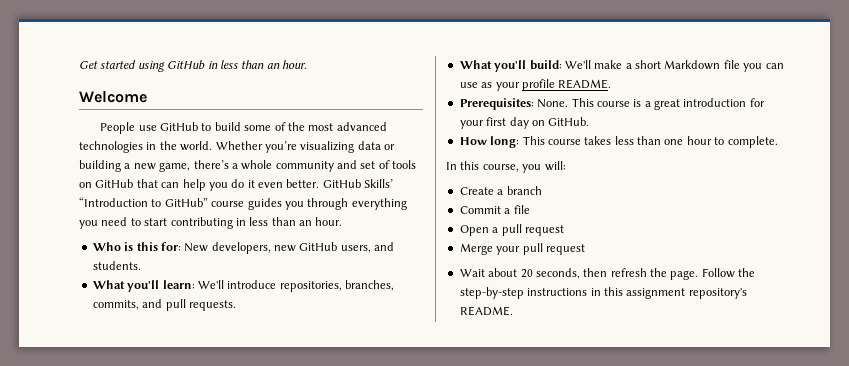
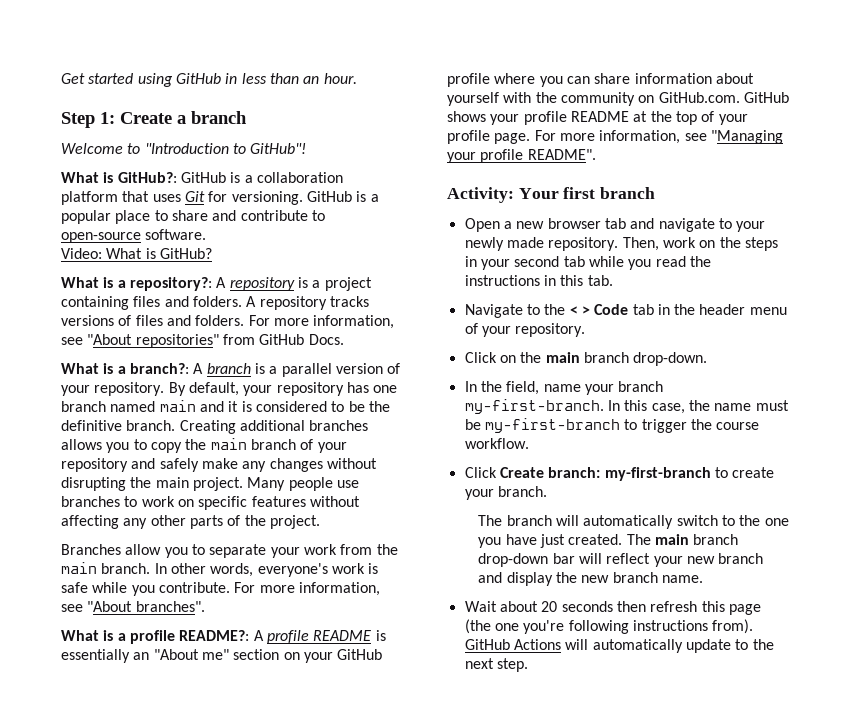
[79,91,147,103] [100,122,387,134] [79,141,395,153] [79,160,417,172] [79,179,394,191] [79,197,407,210] [79,217,343,229] [92,242,395,254] [92,261,141,270] [92,280,394,292] [92,299,236,311] [459,60,784,72] [459,79,612,91] [459,98,765,110] [459,117,590,129] [459,136,778,148] [446,161,566,173] [459,186,542,195] [459,205,530,214] [459,224,564,236] [459,243,585,255] Welcome // People use GitHub to build some of the most advanced technologies in the world. Whether you’re visualizing data or building a new game, there’s a whole community and set of tools on GitHub that can help you do it even better. GitHub Skills’ “Introduction to GitHub” course guides you through everything you need to start contributing in less than an hour. // Who is this for: New developers, new GitHub users, and students. // What you'll learn: We'll introduce repositories, branches, commits, and pull requests. // What you'll build: We'll make a short Markdown file you can use as your profile README. // Prerequisites: None. This course is a great introduction for your first day on GitHub. // How long: This course takes less than one hour to complete. // In this course, you will: // Create a branch // Commit a file // Open a pull request // Merge your pull request -> [61,111,247,128] [61,143,307,154] [61,172,343,183] [61,191,379,205] [61,210,325,224] [61,229,207,243] [61,248,212,259] [61,277,372,291] [61,296,369,310] [61,315,395,329] [61,334,344,348] [61,363,401,377] [61,382,398,396] [61,400,390,412] [61,420,369,434] [61,438,347,453] [61,458,377,472] [61,477,359,491] [61,496,360,510] [61,515,320,529] [61,544,398,558] [61,562,379,577] [61,582,380,596] [61,601,205,612] [61,630,386,644] [61,649,383,663] [447,73,754,87] [447,92,789,106] [447,111,748,125] [447,130,783,144] [447,149,596,163] [447,187,656,203] [464,218,766,232] [464,237,778,251] [464,256,711,270] [464,275,613,286] [464,304,787,318] [464,323,586,337] [464,352,708,366] [464,381,664,395] [464,399,789,414] [464,418,760,433] [464,438,529,449] [464,467,775,481] [464,486,547,500] [478,515,789,529] [478,534,739,548] [478,553,764,567] [478,572,704,586] Step 1: Create a branch // Welcome to "Introduction to GitHub"! // What is GitHub?: GitHub is a collaboration platform that uses Git for versioning. GitHub is a popular place to share and contribute to open-source software. // Video: What is GitHub? // What is a repository?: A repository is a project containing files and folders. A repository tracks versions of files and folders. For more information, see "About repositories" from GitHub Docs. // What is a branch?: A branch is a parallel version of your repository. By default, your repository has one branch named main and it is considered to be the definitive branch. Creating additional branches allows you to copy the main branch of your repository and safely make any changes without disrupting the main project. Many people use branches to work on specific features without affecting any other parts of the project. // Branches allow you to separate your work from the main branch. In other words, everyone's work is safe while you contribute. For more information, see "About branches". // What is a profile README?: A profile README is essentially an "About me" section on your GitHub profile where you can share information about yourself with the community on GitHub.com. GitHub shows your profile README at the top of your profile page. For more information, see "Managing your profile README". // Activity: Your first branch // Open a new browser tab and navigate to your newly made repository. Then, work on the steps in your second tab while you read the instructions in this tab. // Navigate to the < > Code tab in the header menu of your repository. // Click on the main branch drop-down. // In the field, name your branch my-first-branch. In this case, the name must be my-first-branch to trigger the course workflow. // Click Create branch: my-first-branch to create your branch. // The branch will automatically switch to the one you have just created. The main branch drop-down bar will reflect your new branch and display the new branch name.
[535,268,580,279] seconds, -> [561,601,613,612] seconds
[650,268,756,280] [459,287,747,299] [459,306,513,316] the page. Follow the step-by-step instructions in this assignment repository's README. -> [701,601,761,615] [464,619,754,634] [464,639,774,653] [464,658,528,672] this page (the one you're following instructions from). GitHub Actions will automatically update to the next step.

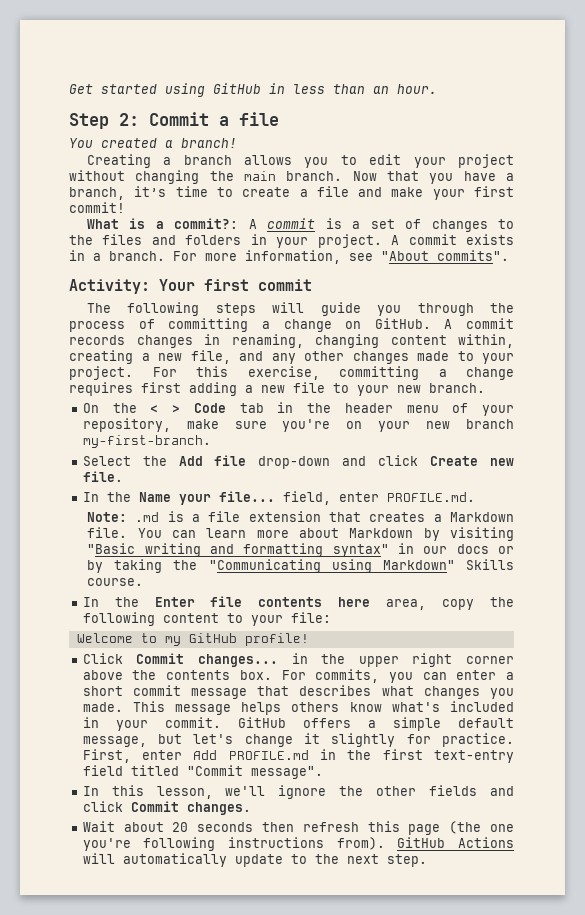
[100,111,247,124] [61,143,307,154] [61,172,343,183] [61,191,379,205] [61,210,325,224] [61,229,207,243] [61,248,212,259] [61,277,372,291] [61,296,369,310] [61,315,395,329] [61,334,344,348] [61,363,401,377] [61,382,398,396] [61,400,390,412] [61,420,369,434] [61,438,347,453] [61,458,377,472] [61,477,359,491] [61,496,360,510] [61,515,320,529] [61,544,398,558] [61,562,379,577] [61,582,380,596] [61,601,205,612] [61,630,386,644] [61,649,383,663] [447,73,754,87] [447,92,789,106] [447,111,748,125] [447,130,783,144] [447,149,596,163] [447,187,656,203] [464,218,766,232] [464,237,778,251] [464,256,711,270] [464,275,613,286] [464,304,540,318] 1: Create a branch // Welcome to "Introduction to GitHub"! // What is GitHub?: GitHub is a collaboration platform that uses Git for versioning. GitHub is a popular place to share and contribute to open-source software. // Video: What is GitHub? // What is a repository?: A repository is a project containing files and folders. A repository tracks versions of files and folders. For more information, see "About repositories" from GitHub Docs. // What is a branch?: A branch is a parallel version of your repository. By default, your repository has one branch named main and it is considered to be the definitive branch. Creating additional branches allows you to copy the main branch of your repository and safely make any changes without disrupting the main project. Many people use branches to work on specific features without affecting any other parts of the project. // Branches allow you to separate your work from the main branch. In other words, everyone's work is safe while you contribute. For more information, see "About branches". // What is a profile README?: A profile README is essentially an "About me" section on your GitHub profile where you can share information about yourself with the community on GitHub.com. GitHub shows your profile README at the top of your profile page. For more information, see "Managing your profile README". // Activity: Your first branch // Open a new browser tab and navigate to your newly made repository. Then, work on the steps in your second tab while you read the instructions in this tab. // Navigate to -> [119,112,279,126] [69,138,237,148] [86,154,514,168] [69,170,514,184] [69,186,515,200] [69,202,125,213] [86,218,514,232] [69,234,514,248] [69,250,509,264] [69,279,312,294] [86,302,514,316] [69,318,514,332] [69,334,514,348] [69,350,514,364] [69,366,514,380] [69,382,485,396] [82,403,99,413] 2: Commit a file // You created a branch! // Creating a branch allows you to edit your project without changing the main branch. Now that you have a branch, it’s time to create a file and make your first commit! // What is a commit?: A commit is a set of changes to the files and folders in your project. A commit exists in a branch. For more information, see "About commits". // Activity: Your first commit // The following steps will guide you through the process of committing a change on GitHub. A commit records changes in renaming, changing content within, creating a new file, and any other changes made to your project. For this exercise, committing a change requires first adding a new file to your new branch. // On
[515,323,586,337] [464,352,708,366] [464,381,664,395] [464,399,789,414] [464,418,760,433] [464,438,529,449] [464,467,775,481] [464,486,547,500] [478,515,789,529] [478,534,739,548] [478,553,764,567] [478,572,704,586] repository. // Click on the main branch drop-down. // In the field, name your branch my-first-branch. In this case, the name must be my-first-branch to trigger the course workflow. // Click Create branch: my-first-branch to create your branch. // The branch will automatically switch to the one you have just created. The main branch drop-down bar will reflect your new branch and display the new branch name. -> [82,418,515,432] [82,435,211,448] [82,455,514,469] [82,471,123,482] [82,491,475,505] [87,511,514,522] [87,527,514,541] [87,543,514,557] [87,559,514,573] [87,578,144,586] [82,596,514,610] [82,612,331,626] [76,633,309,646] [82,653,514,667] [82,669,515,683] [82,685,514,699] [82,701,514,715] [82,717,514,731] [82,733,514,747] [82,749,514,763] [82,765,323,779] [82,785,514,799] [82,801,251,815] repository, make sure you're on your new branch my-first-branch. // Select the Add file drop-down and click Create new file. // In the Name your file... field, enter PROFILE.md. // Note: .md is a file extension that creates a Markdown file. You can learn more about Markdown by visiting "Basic writing and formatting syntax" in our docs or by taking the "Communicating using Markdown" Skills course. // In the Enter file contents here area, copy the following content to your file: // Welcome to my GitHub profile! // Click Commit changes... in the upper right corner above the contents box. For commits, you can enter a short commit message that describes what changes you made. This message helps others know what's included in your commit. GitHub offers a simple default message, but let's change it slightly for practice. First, enter Add PROFILE.md in the first text-entry field titled "Commit message". // In this lesson, we'll ignore the other fields and click Commit changes.

